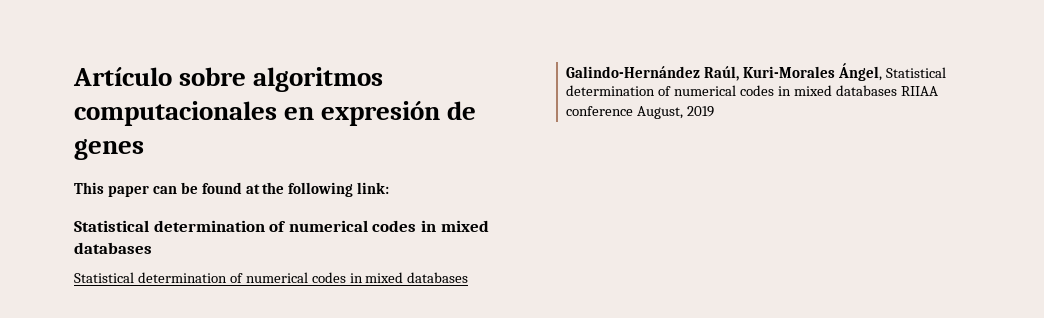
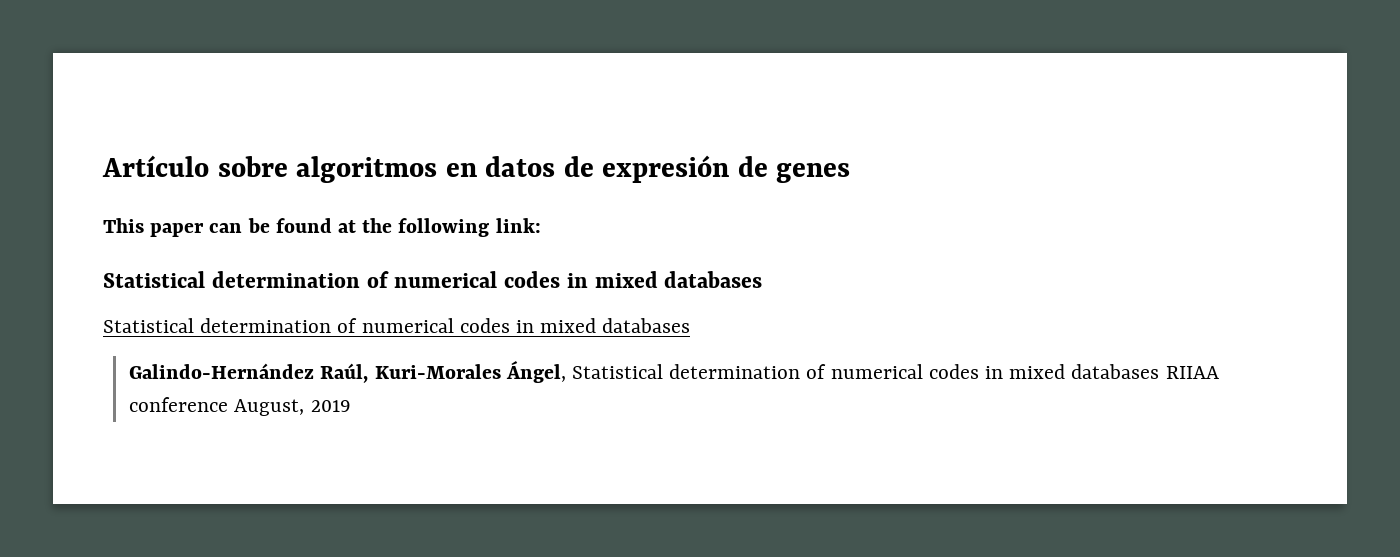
[74,101,315,126] computacionales en -> [445,156,594,177] en datos de

